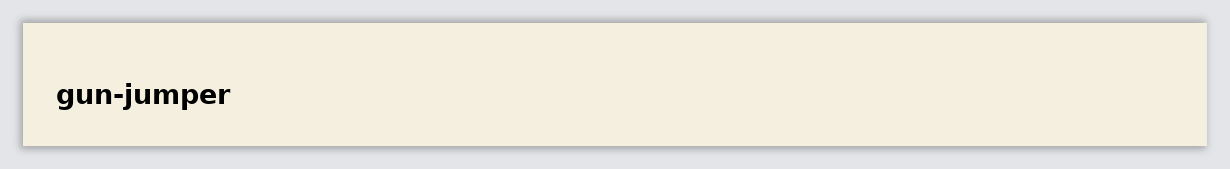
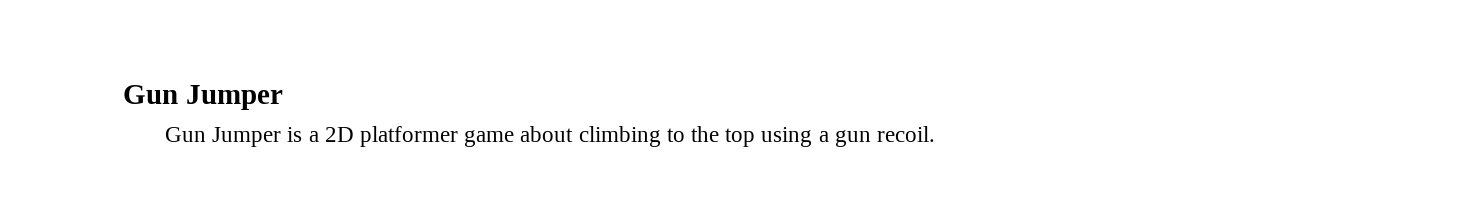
[56,83,231,110] gun-jumper -> [123,85,283,110] [164,126,936,147] Gun Jumper // Gun Jumper is a 2D platformer game about climbing to the top using a gun recoil.

